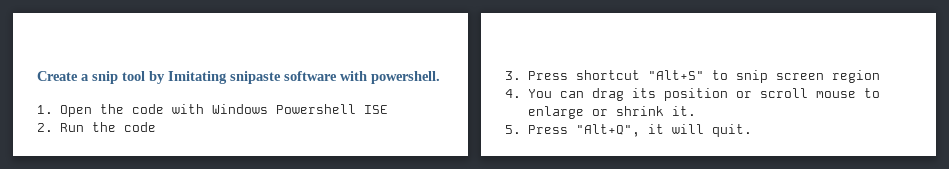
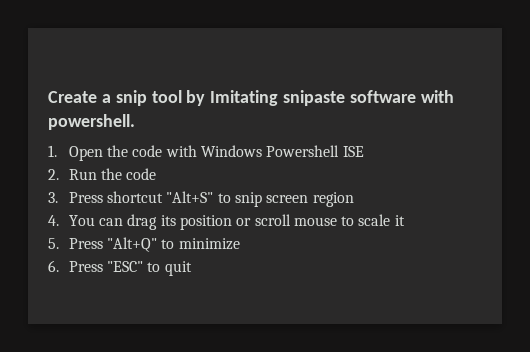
[527,106,696,119] [505,124,752,137] enlarge or shrink it. // 5. Press "Alt+Q", it will quit. -> [358,214,405,226] [48,237,240,252] [48,260,192,276] scale it // 5. Press "Alt+Q" to minimize // 6. Press "ESC" to quit

